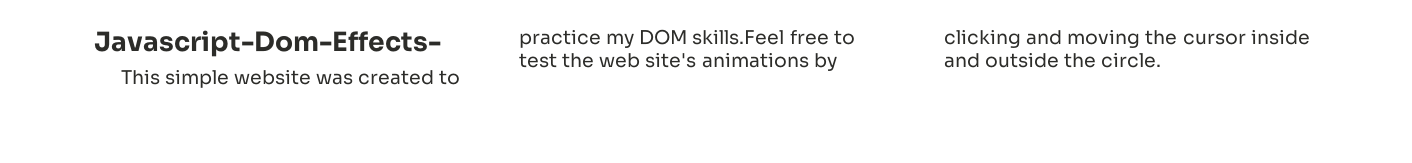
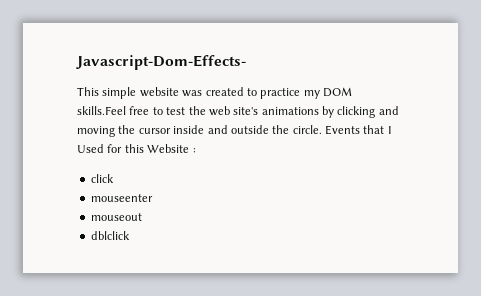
(1162, 60) none -> [325,125,392,135] [77,144,196,153] [90,174,114,183] [90,194,153,202] [90,213,142,221] [90,231,130,240] Events that I Used for this Website : // click // mouseenter // mouseout // dblclick

